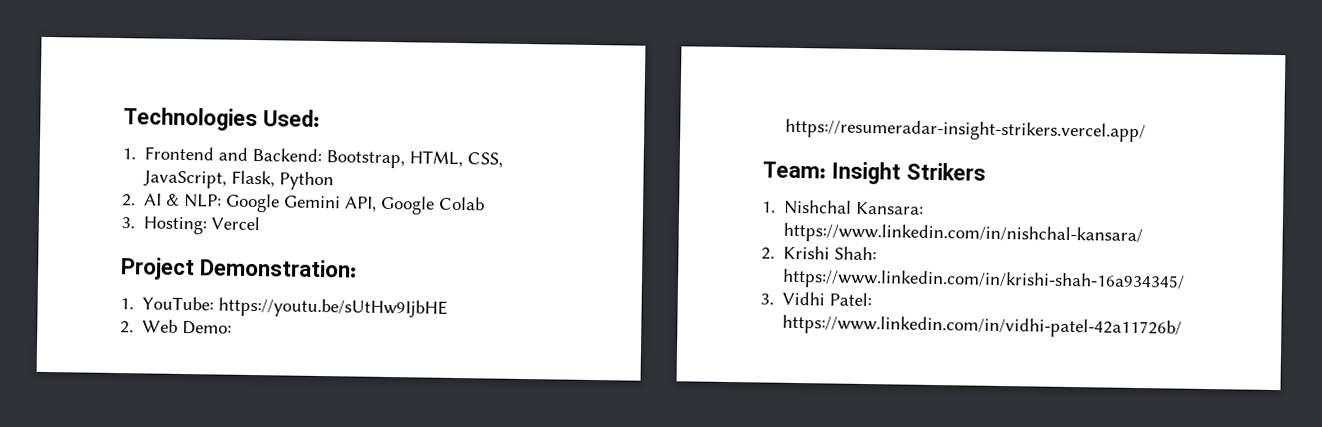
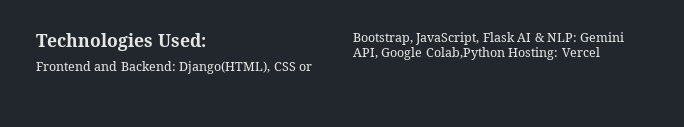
[122,148,136,160] 1. -> (206, 40) none
[326,150,504,169] [143,170,335,191] [122,194,136,207] Bootstrap, HTML, CSS, JavaScript, Flask, Python // 2. -> [179,61,312,74] [353,32,515,45] Django(HTML), CSS or Bootstrap, JavaScript, Flask
[225,193,281,213] Google -> (577, 37) none
[439,196,486,211] [121,217,135,229] Colab // 3. -> [425,47,505,60] Colab,Python
[120,257,357,281] [120,296,449,319] [120,319,233,335] [785,118,1147,143] [762,161,986,185] [762,199,925,215] [783,222,1144,247] [761,245,878,261] [782,268,1186,293] [760,291,873,307] [782,314,1183,339] // Project Demonstration: // 1. YouTube: https://youtu.be/sUtHw9IjbHE // 2. Web Demo: https://resumeradar-insight-strikers.vercel.app/ // Team: Insight Strikers // 1. Nishchal Kansara: https://www.linkedin.com/in/nishchal-kansara/ // 2. Krishi Shah: https://www.linkedin.com/in/krishi-shah-16a934345/ // 3. Vidhi Patel: https://www.linkedin.com/in/vidhi-patel-42a11726b/ -> (600, 52) none

